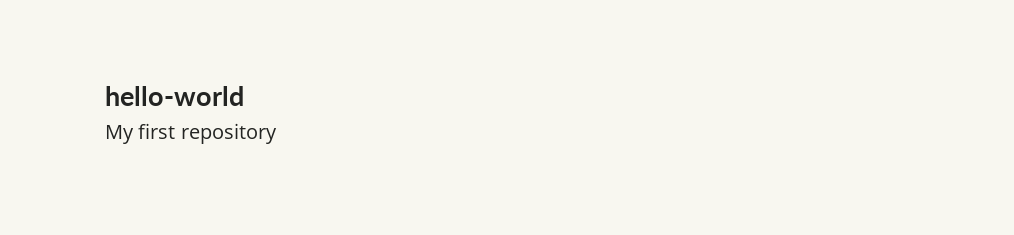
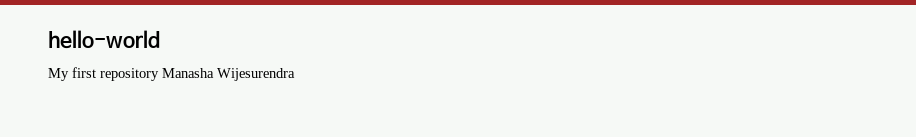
(277, 133) none -> [162,68,295,81] Manasha Wijesurendra

